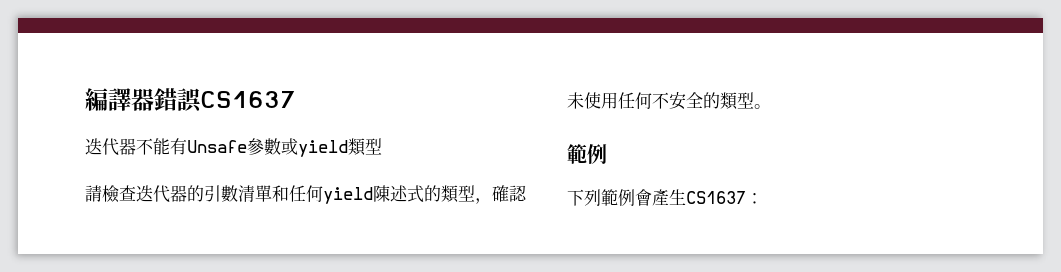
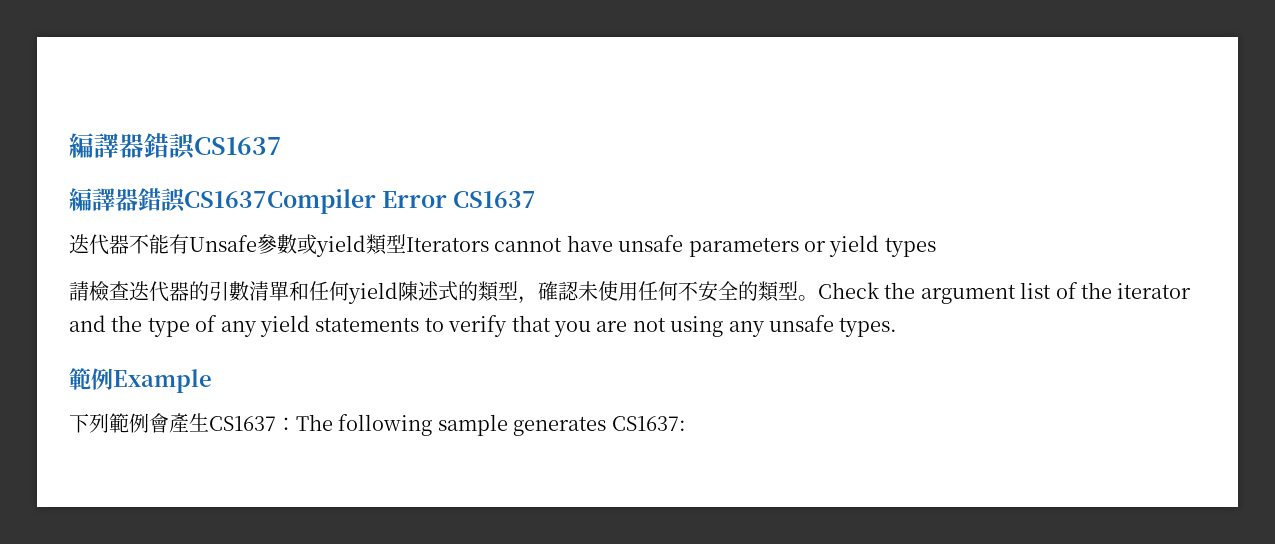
(296, 99) none -> [69,188,537,214] // 編譯器錯誤CS1637Compiler Error CS1637
(382, 146) none -> [406,235,936,257] Iterators cannot have unsafe parameters or yield types
[567,143,607,164] // 範例 -> [818,282,1192,304] [69,315,898,337] [69,368,212,393] Check the argument list of the iterator and the type of any yield statements to verify that you are not using any unsafe types. // 範例Example
(763, 198) none -> [296,414,686,436] The following sample generates CS1637:

